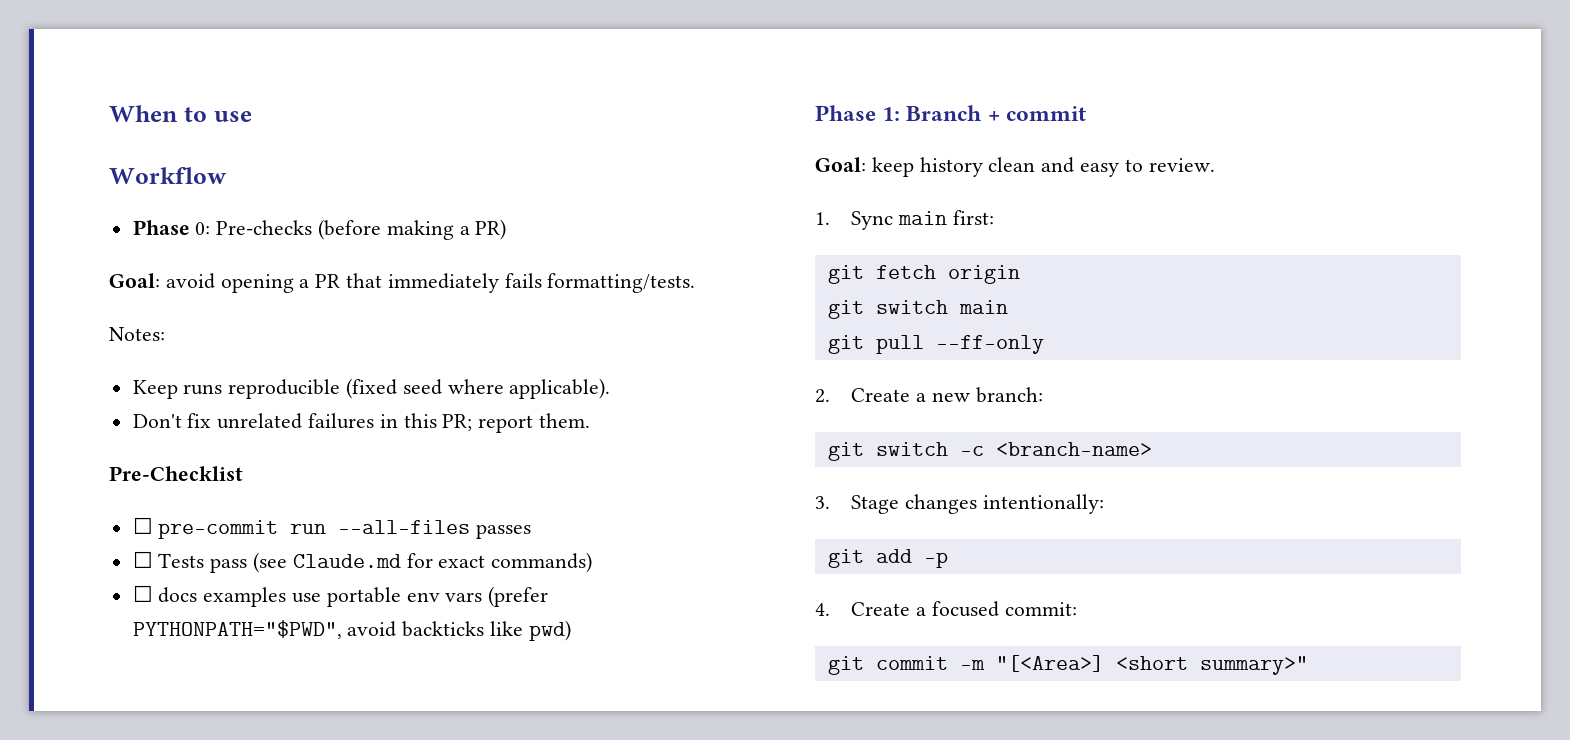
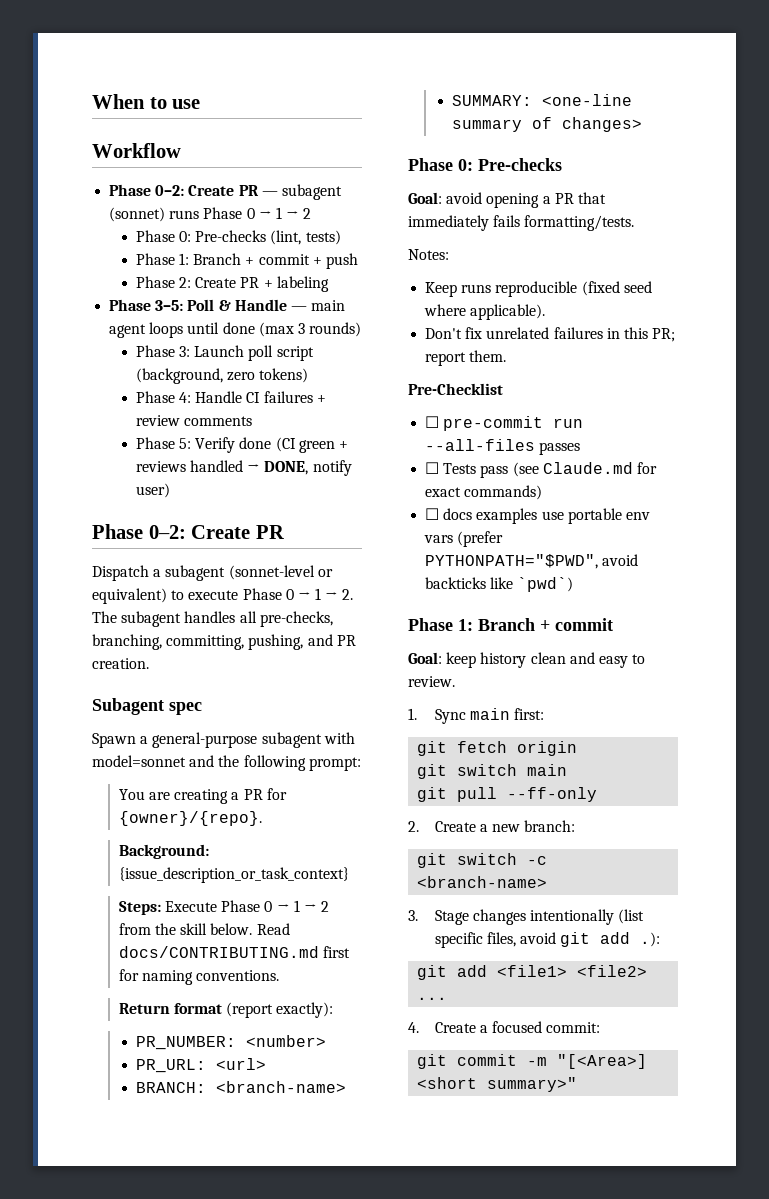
[195,219,507,240] 0: Pre-checks (before making a PR) -> [155,184,342,200] [109,207,312,222] [135,230,341,245] [135,253,358,269] [135,276,329,292] [109,299,346,311] [109,322,362,338] [135,345,314,361] [135,368,309,384] [135,391,326,403] [135,415,253,426] [135,437,348,453] [135,460,352,476] [135,483,170,498] [92,524,284,539] [92,565,333,581] [92,588,354,604] [92,611,333,627] [92,634,356,650] [92,658,149,669] [92,698,202,715] [92,732,355,748] [92,755,361,771] [118,788,287,804] [118,811,262,826] [118,844,209,859] [118,867,349,883] [118,900,330,915] [118,923,290,935] [118,946,351,958] [118,969,280,985] [118,1002,334,1018] [135,1035,326,1050] [135,1058,266,1073] [135,1081,346,1093] [451,94,632,106] [451,117,642,132] [408,158,562,171] 0–2: Create PR — subagent (sonnet) runs Phase 0 → 1 → 2 // Phase 0: Pre-checks (lint, tests) // Phase 1: Branch + commit + push // Phase 2: Create PR + labeling // Phase 3–5: Poll & Handle — main agent loops until done (max 3 rounds) // Phase 3: Launch poll script (background, zero tokens) // Phase 4: Handle CI failures + review comments // Phase 5: Verify done (CI green + reviews handled → DONE, notify user) // Phase 0–2: Create PR // Dispatch a subagent (sonnet-level or equivalent) to execute Phase 0 → 1 → 2. The subagent handles all pre-checks, branching, committing, pushing, and PR creation. // Subagent spec // Spawn a general-purpose subagent with model=sonnet and the following prompt: // You are creating a PR for {owner}/{repo}. // Background: {issue_description_or_task_context} // Steps: Execute Phase 0 → 1 → 2 from the skill below. Read docs/CONTRIBUTING.md first for naming conventions. // Return format (report exactly): // PR_NUMBER: <number> // PR_URL: <url> // BRANCH: <branch-name> // SUMMARY: <one-line summary of changes> // Phase 0: Pre-checks
[528,620,571,641] pwd) -> [517,577,574,592] `pwd`)
[982,494,1104,514] [827,549,948,568] intentionally: // git add -p -> [530,909,645,925] [434,932,661,948] [417,965,648,980] [417,997,448,1000] intentionally (list specific files, avoid git add .): // git add <file1> <file2> ...

